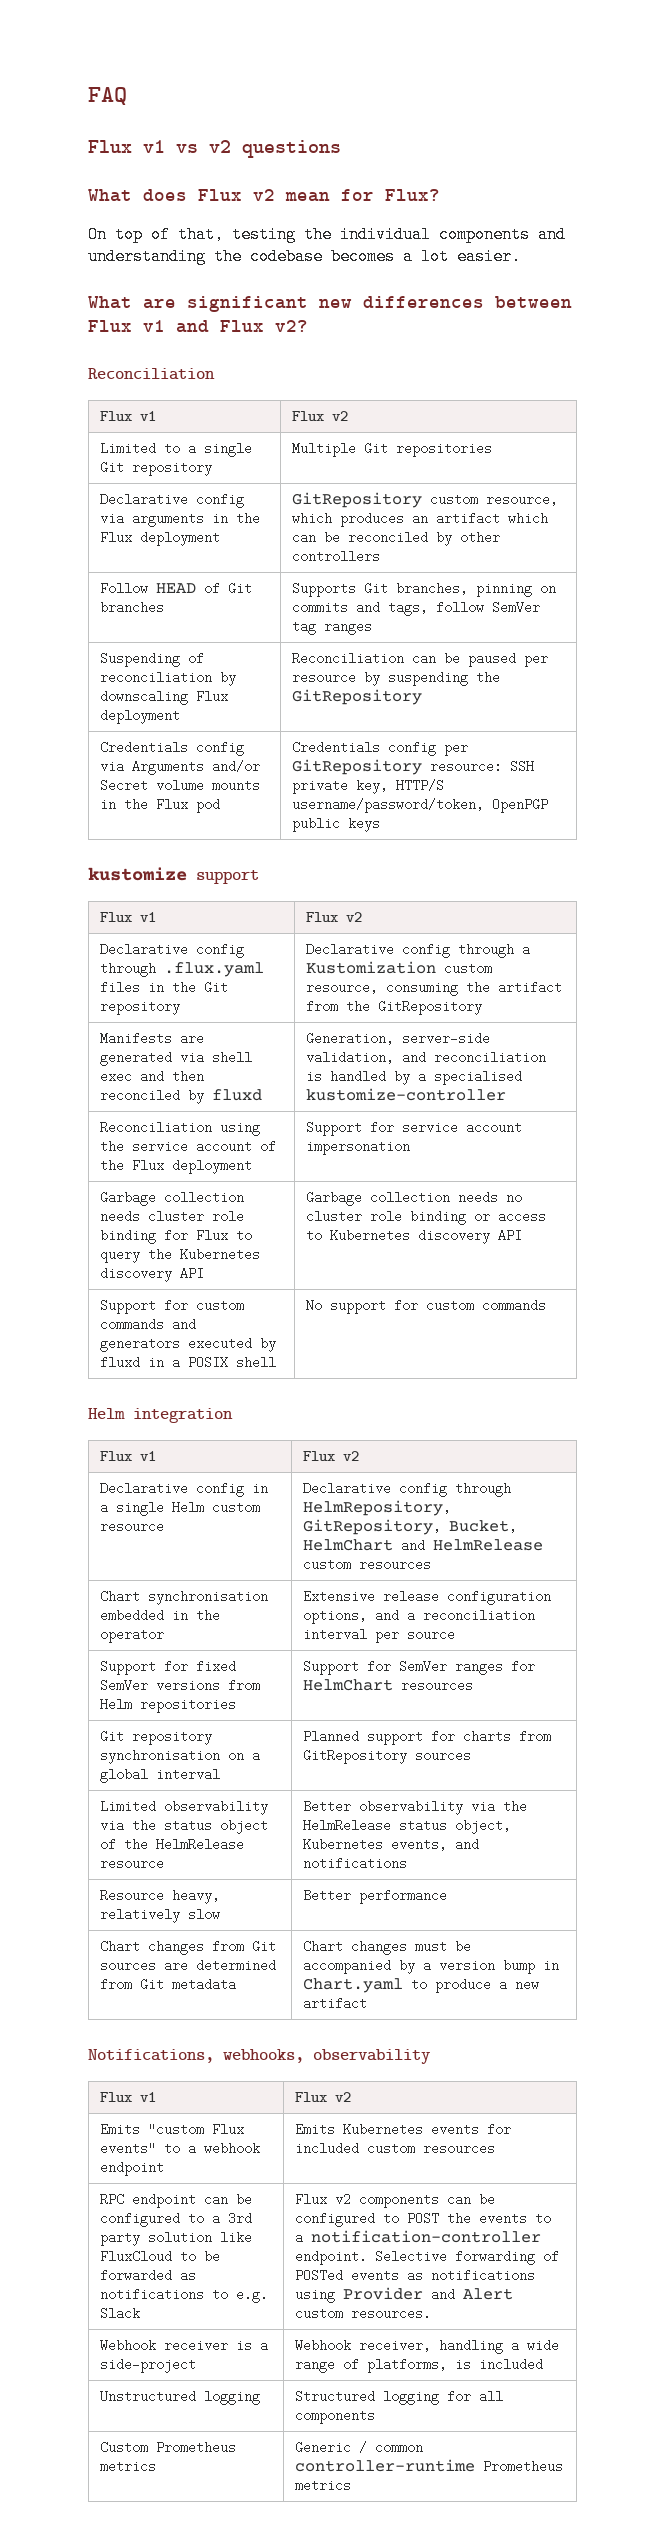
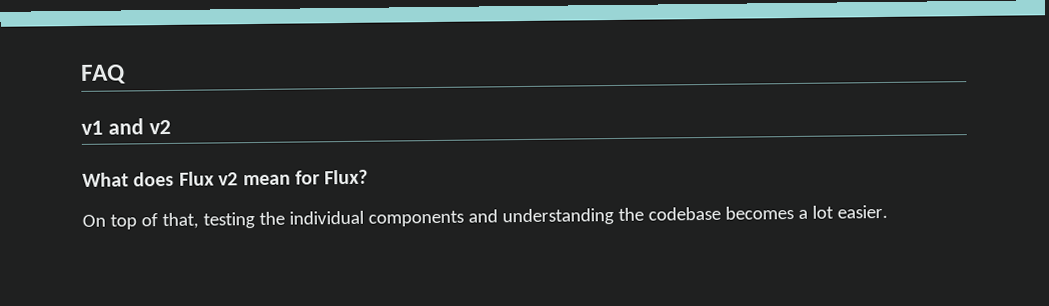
[88,140,341,158] Flux v1 vs v2 questions -> [81,118,171,135] v1 and v2
[88,296,572,312] [88,320,308,333] [88,368,215,380] [99,411,156,421] [291,411,348,421] [99,442,252,457] [99,461,212,476] [291,442,492,457] [99,493,244,508] [99,512,260,527] [99,531,220,546] [291,492,558,508] [291,512,548,527] [291,531,500,546] [291,550,380,563] [99,582,252,595] [99,601,164,614] [291,582,556,597] [291,601,540,616] [291,620,372,635] [99,652,204,667] [99,671,236,686] [99,690,228,705] [99,709,180,724] [291,652,548,667] [291,671,500,686] [291,689,422,705] [99,741,244,756] [99,760,260,775] [99,779,260,792] [99,798,220,813] [291,741,468,756] [291,759,534,775] [291,779,444,794] [291,798,548,813] [291,817,380,832] [88,867,259,884] [99,912,156,922] [305,912,362,922] [99,943,244,958] [99,962,264,977] [99,981,228,994] [99,1000,180,1015] [305,943,530,958] [305,961,492,975] [305,981,562,996] [305,1000,482,1015] [99,1032,204,1045] [99,1051,252,1066] [99,1070,204,1083] [99,1089,262,1104] [305,1032,490,1045] [305,1051,546,1064] [305,1070,522,1085] [305,1088,506,1101] [99,1121,260,1136] [99,1140,276,1153] [99,1159,252,1174] [305,1121,522,1136] [305,1140,410,1155] [99,1191,244,1206] [99,1210,244,1223] [99,1229,252,1244] [99,1248,260,1263] [99,1267,204,1282] [305,1191,522,1206] [305,1210,546,1225] [305,1229,522,1244] [99,1299,244,1314] [99,1318,196,1331] [99,1337,276,1352] [99,1356,276,1369] [305,1299,546,1314] [88,1408,233,1423] [99,1451,156,1461] [302,1451,359,1461] [99,1482,268,1497] [99,1501,260,1516] [99,1520,164,1533] [302,1482,511,1497] [302,1500,451,1516] [302,1519,517,1535] [302,1539,543,1552] [302,1558,431,1571] [99,1590,268,1605] [99,1609,220,1622] [99,1628,164,1643] [302,1590,551,1605] [302,1609,535,1624] [302,1628,455,1643] [99,1660,236,1675] [99,1679,260,1692] [99,1698,236,1713] [302,1660,535,1675] [302,1679,473,1692] [99,1730,212,1745] [99,1749,260,1764] [99,1768,220,1783] [302,1730,551,1745] [302,1749,471,1764] [99,1800,268,1815] [99,1819,268,1834] [99,1838,244,1851] [99,1857,164,1870] [302,1800,527,1815] [302,1819,511,1834] [302,1838,479,1851] [302,1857,407,1870] [99,1889,220,1904] [99,1908,220,1923] [302,1889,447,1904] [99,1940,276,1955] [99,1959,276,1972] [99,1978,236,1991] [302,1940,471,1955] [302,1959,559,1974] [302,1978,539,1993] [302,1997,367,2010] [88,2049,431,2064] [99,2092,156,2102] [294,2092,351,2102] [99,2123,244,2136] [99,2142,260,2155] [99,2161,164,2176] [294,2123,511,2136] [294,2142,495,2155] [99,2193,252,2208] [99,2212,252,2227] [99,2231,252,2246] [99,2250,220,2263] [99,2269,196,2282] [99,2288,268,2303] [99,2307,140,2320] [294,2193,495,2208] [294,2212,551,2227] [294,2230,541,2244] [294,2250,559,2265] [294,2269,535,2282] [294,2287,513,2303] [294,2307,431,2320] [99,2339,268,2352] [99,2358,196,2373] [294,2339,559,2354] [294,2358,543,2373] [99,2390,260,2405] [294,2390,503,2405] [294,2409,375,2424] [99,2441,236,2454] [99,2460,156,2473] [294,2441,423,2454] [294,2459,563,2473] [294,2479,351,2492] // What are significant new differences between Flux v1 and Flux v2? // Reconciliation // Flux v1 | Flux v2 // Limited to a single Git repository | Multiple Git repositories // Declarative config via arguments in the Flux deployment | GitRepository custom resource, which produces an artifact which can be reconciled by other controllers // Follow HEAD of Git branches | Supports Git branches, pinning on commits and tags, follow SemVer tag ranges // Suspending of reconciliation by downscaling Flux deployment | Reconciliation can be paused per resource by suspending the GitRepository // Credentials config via Arguments and/or Secret volume mounts in the Flux pod | Credentials config per GitRepository resource: SSH private key, HTTP/S username/password/token, OpenPGP public keys // kustomize support // Flux v1 | Flux v2 // Declarative config through .flux.yaml files in the Git repository | Declarative config through a Kustomization custom resource, consuming the artifact from the GitRepository // Manifests are generated via shell exec and then reconciled by fluxd | Generation, server-side validation, and reconciliation is handled by a specialised kustomize-controller // Reconciliation using the service account of the Flux deployment | Support for service account impersonation // Garbage collection needs cluster role binding for Flux to query the Kubernetes discovery API | Garbage collection needs no cluster role binding or access to Kubernetes discovery API // Support for custom commands and generators executed by fluxd in a POSIX shell | No support for custom commands // Helm integration // Flux v1 | Flux v2 // Declarative config in a single Helm custom resource | Declarative config through HelmRepository, GitRepository, Bucket, HelmChart and HelmRelease custom resources // Chart synchronisation embedded in the operator | Extensive release configuration options, and a reconciliation interval per source // Support for fixed SemVer versions from Helm repositories | Support for SemVer ranges for HelmChart resources // Git repository synchronisation on a global interval | Planned support for charts from GitRepository sources // Limited observability via the status object of the HelmRelease resource | Better observability via the HelmRelease status object, Kubernetes events, and notifications // Resource heavy, relatively slow | Better performance // Chart changes from Git sources are determined from Git metadata | Chart changes must be accompanied by a version bump in Chart.yaml to produce a new artifact // Notifications, webhooks, observability // Flux v1 | Flux v2 // Emits "custom Flux events" to a webhook endpoint | Emits Kubernetes events for included custom resources // RPC endpoint can be configured to a 3rd party solution like FluxCloud to be forwarded as notifications to e.g. Slack | Flux v2 components can be configured to POST the events to a notification-controller endpoint. Selective forwarding of POSTed events as notifications using Provider and Alert custom resources. // Webhook receiver is a side-project | Webhook receiver, handling a wide range of platforms, is included // Unstructured logging | Structured logging for all components // Custom Prometheus metrics | Generic / common controller-runtime Prometheus metrics -> (888, 211) none

